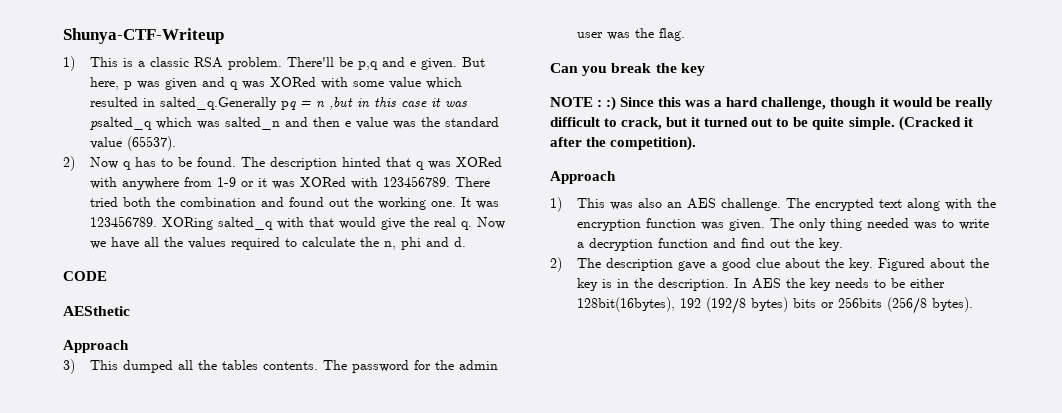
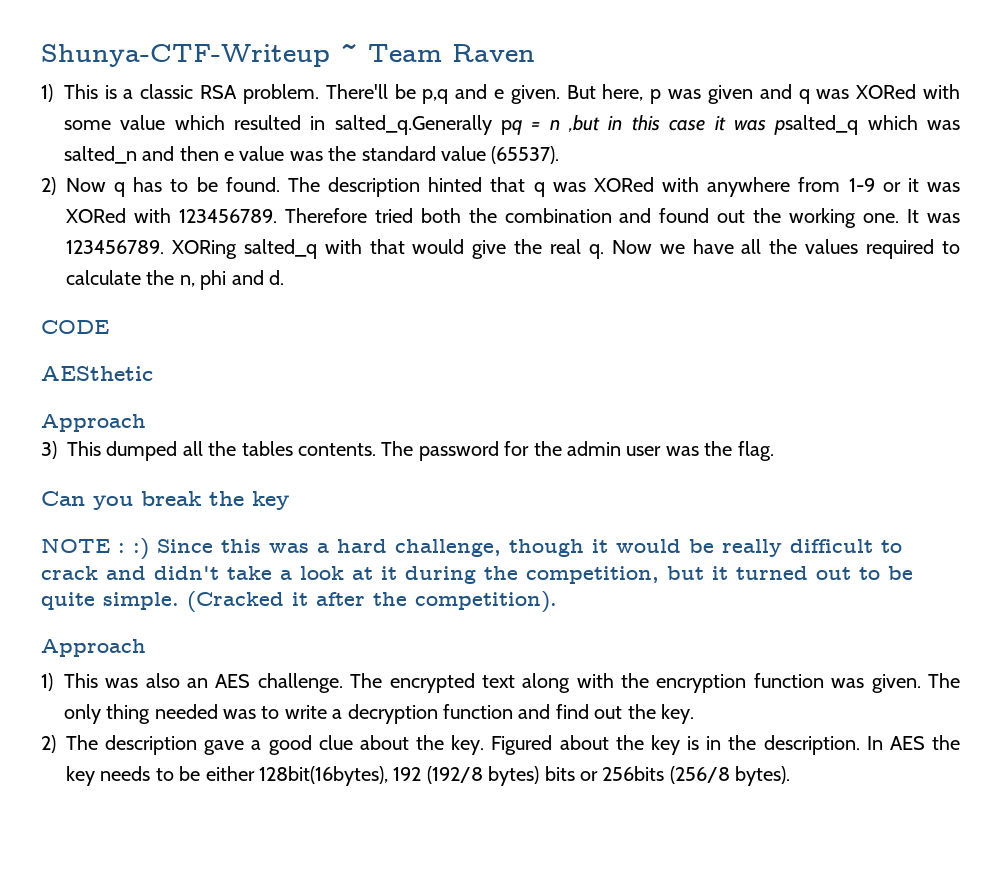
(224, 36) none -> [340,43,535,62] ~ Team Raven
[454,177,490,187] There -> [284,208,367,223] Therefore
[621,117,663,130] crack, -> [41,566,659,584] crack and didn't take a look at it during the competition,

